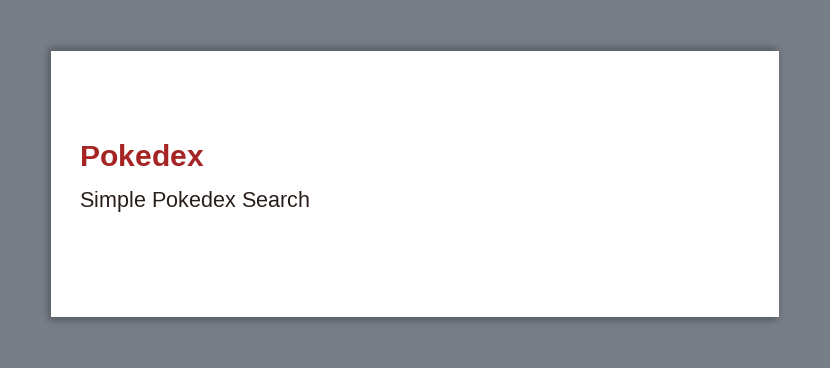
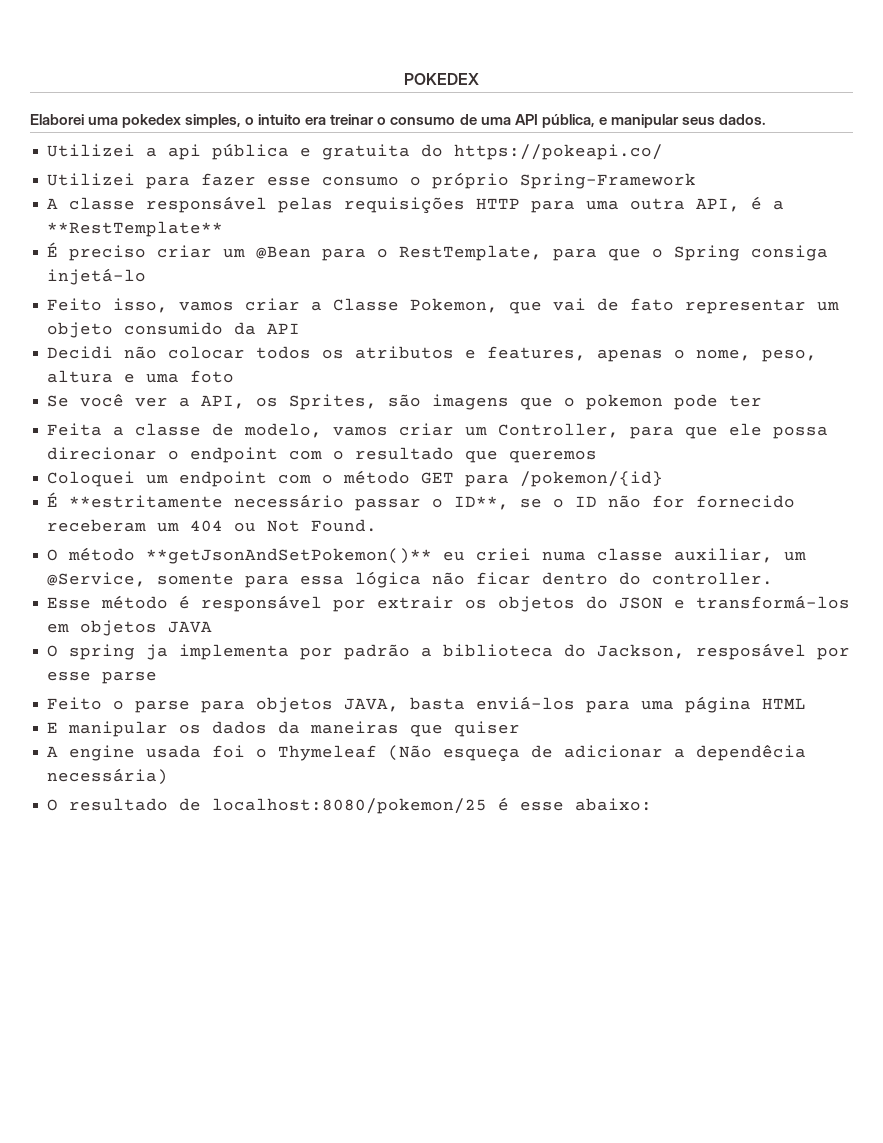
[80,144,204,166] [80,191,310,212] Pokedex // Simple Pokedex Search -> [404,73,479,85] [30,114,766,128] [47,143,664,160] [47,172,697,189] [47,196,785,214] [47,221,224,237] [47,242,829,261] [47,268,147,285] [47,298,840,314] [47,322,301,338] [47,346,818,362] [47,370,235,383] [47,394,763,410] [47,423,829,439] [47,447,598,463] [47,470,664,487] [47,492,796,511] [47,519,378,532] [47,547,807,564] [47,571,774,588] [47,595,851,612] [47,620,213,636] [47,643,851,660] [47,671,158,684] [47,696,807,713] [47,721,521,737] [47,745,807,762] [47,768,169,785] [47,797,653,814] POKEDEX // Elaborei uma pokedex simples, o intuito era treinar o consumo de uma API pública, e manipular seus dados. // Utilizei a api pública e gratuita do https://pokeapi.co/ // Utilizei para fazer esse consumo o próprio Spring-Framework // A classe responsável pelas requisições HTTP para uma outra API, é a **RestTemplate** // É preciso criar um @Bean para o RestTemplate, para que o Spring consiga injetá-lo // Feito isso, vamos criar a Classe Pokemon, que vai de fato representar um objeto consumido da API // Decidi não colocar todos os atributos e features, apenas o nome, peso, altura e uma foto // Se você ver a API, os Sprites, são imagens que o pokemon pode ter // Feita a classe de modelo, vamos criar um Controller, para que ele possa direcionar o endpoint com o resultado que queremos // Coloquei um endpoint com o método GET para /pokemon/{id} // É **estritamente necessário passar o ID**, se o ID não for fornecido receberam um 404 ou Not Found. // O método **getJsonAndSetPokemon()** eu criei numa classe auxiliar, um @Service, somente para essa lógica não ficar dentro do controller. // Esse método é responsável por extrair os objetos do JSON e transformá-los em objetos JAVA // O spring ja implementa por padrão a biblioteca do Jackson, resposável por esse parse // Feito o parse para objetos JAVA, basta enviá-los para uma página HTML // E manipular os dados da maneiras que quiser // A engine usada foi o Thymeleaf (Não esqueça de adicionar a dependêcia necessária) // O resultado de localhost:8080/pokemon/25 é esse abaixo:

